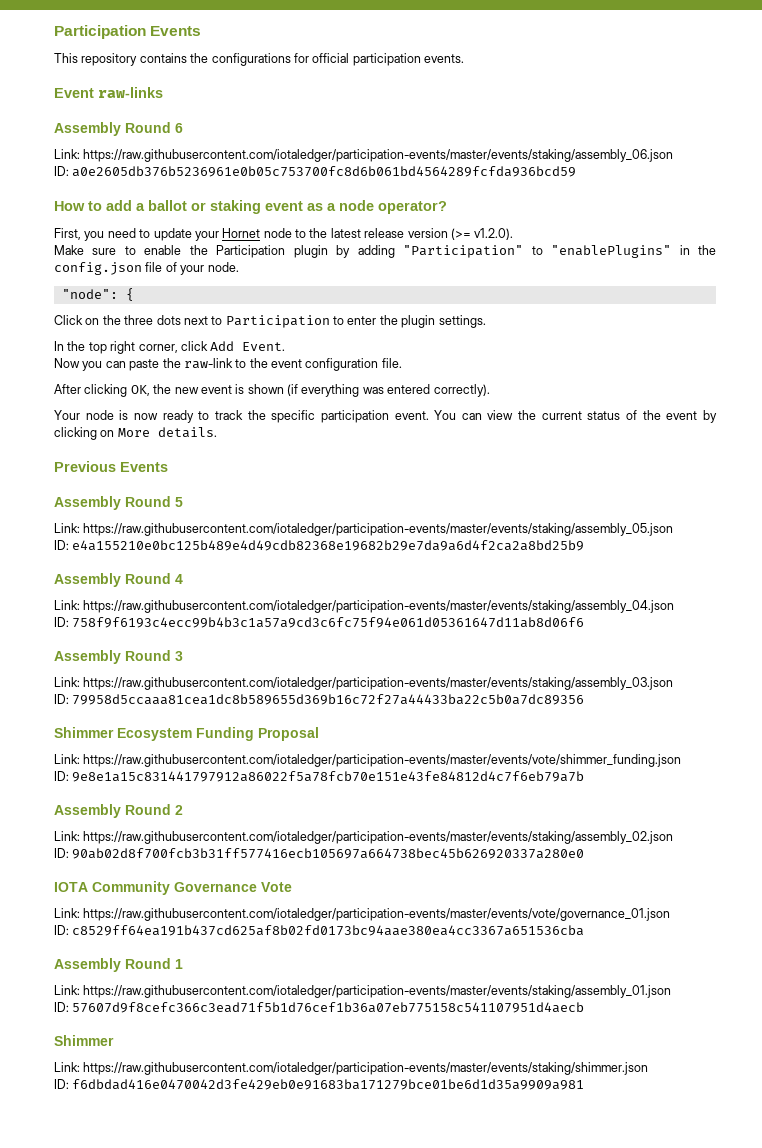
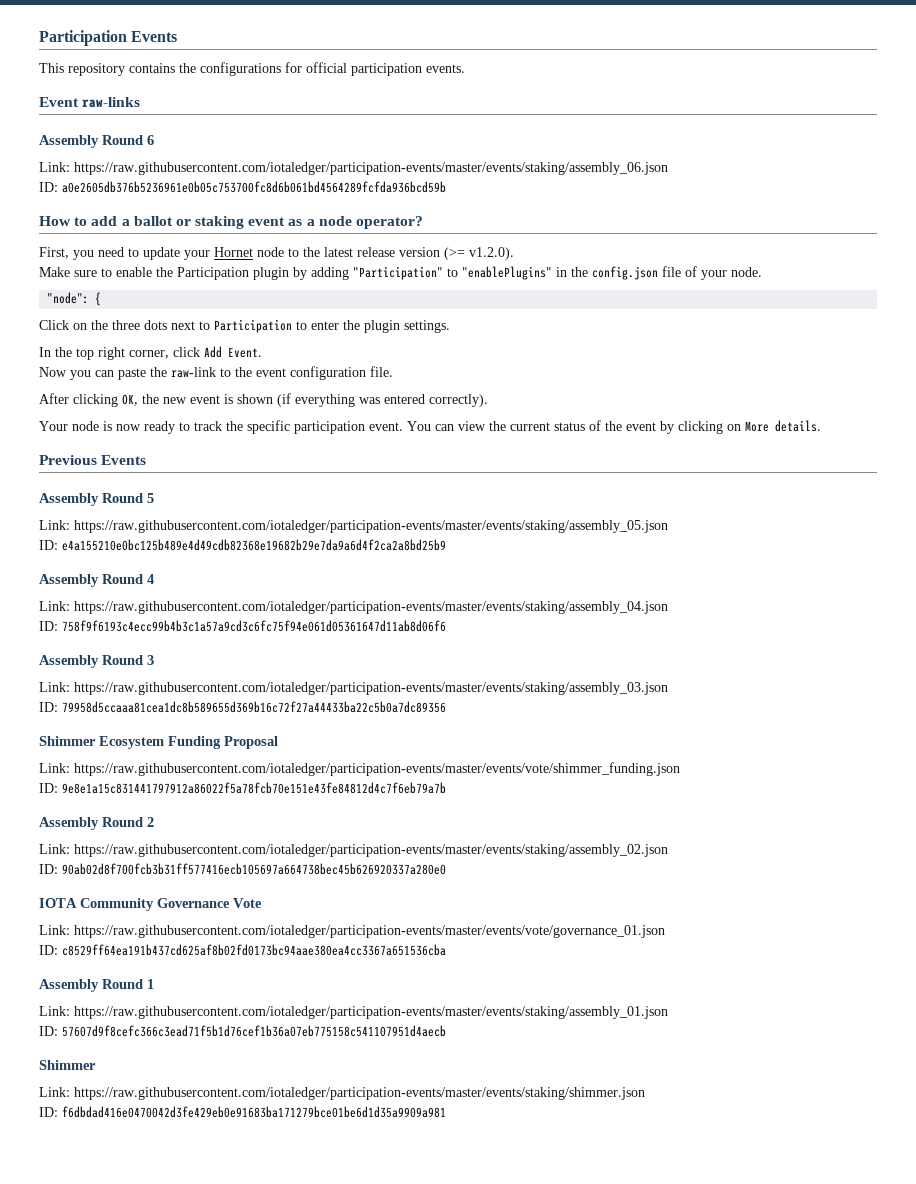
[72,166,577,177] a0e2605db376b5236961e0b05c753700fc8d6b061bd4564289fcfda936bcd59 -> [62,181,446,193] a0e2605db376b5236961e0b05c753700fc8d6b061bd4564289fcfda936bcd59b

